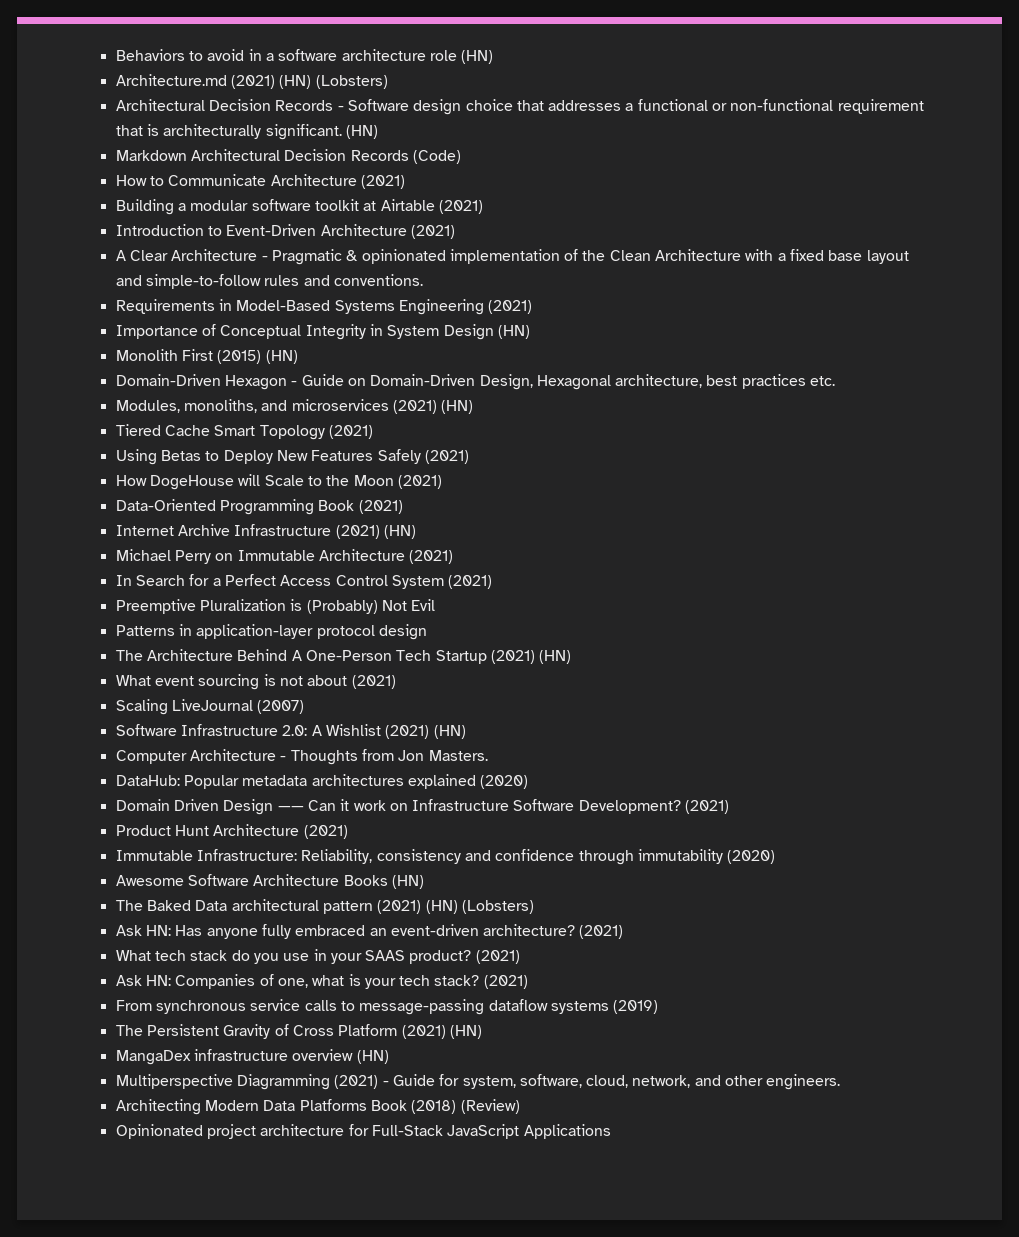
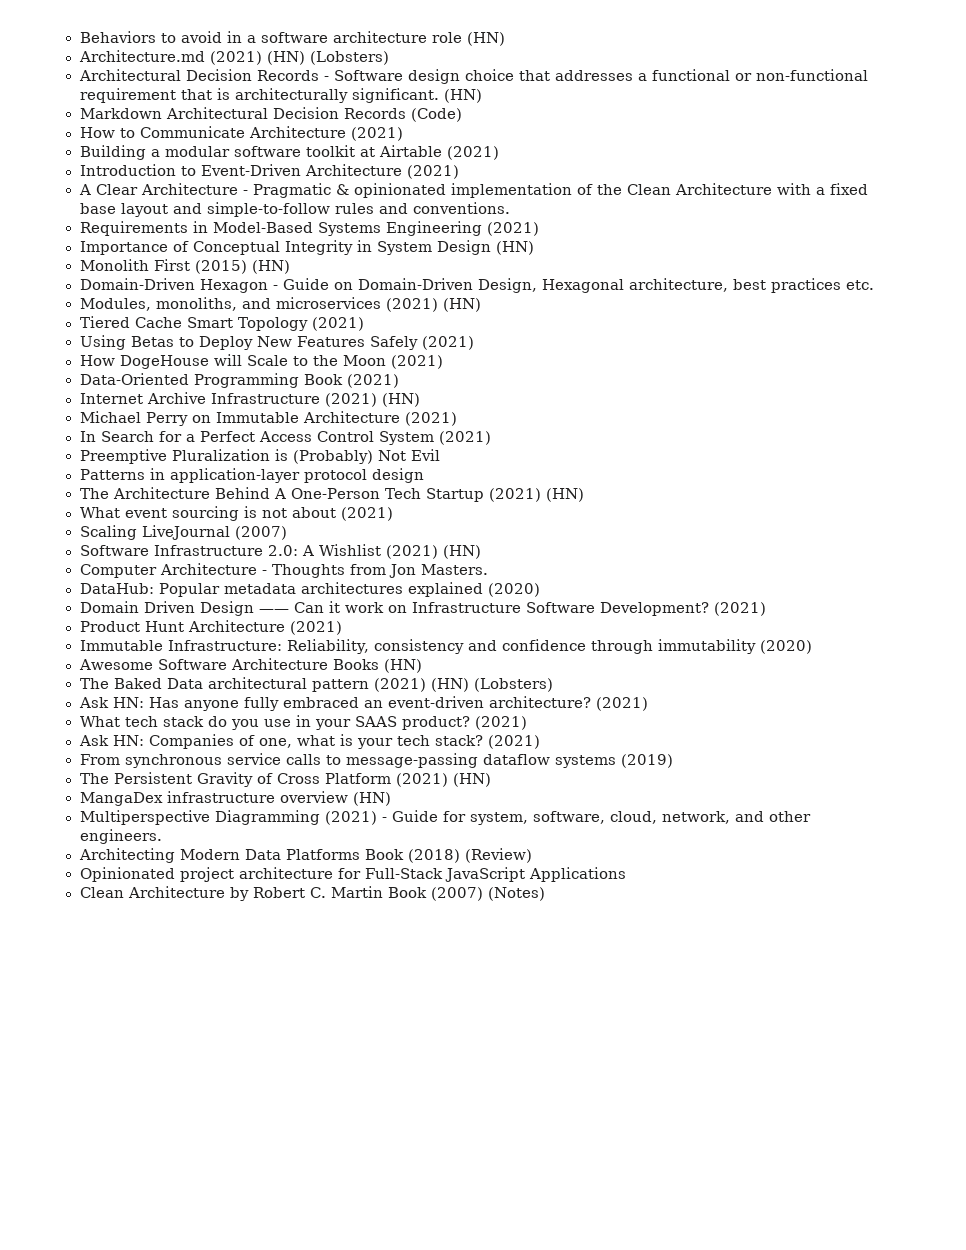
(611, 1131) none -> [79,886,545,901] // Clean Architecture by Robert C. Martin Book (2007) (Notes)

